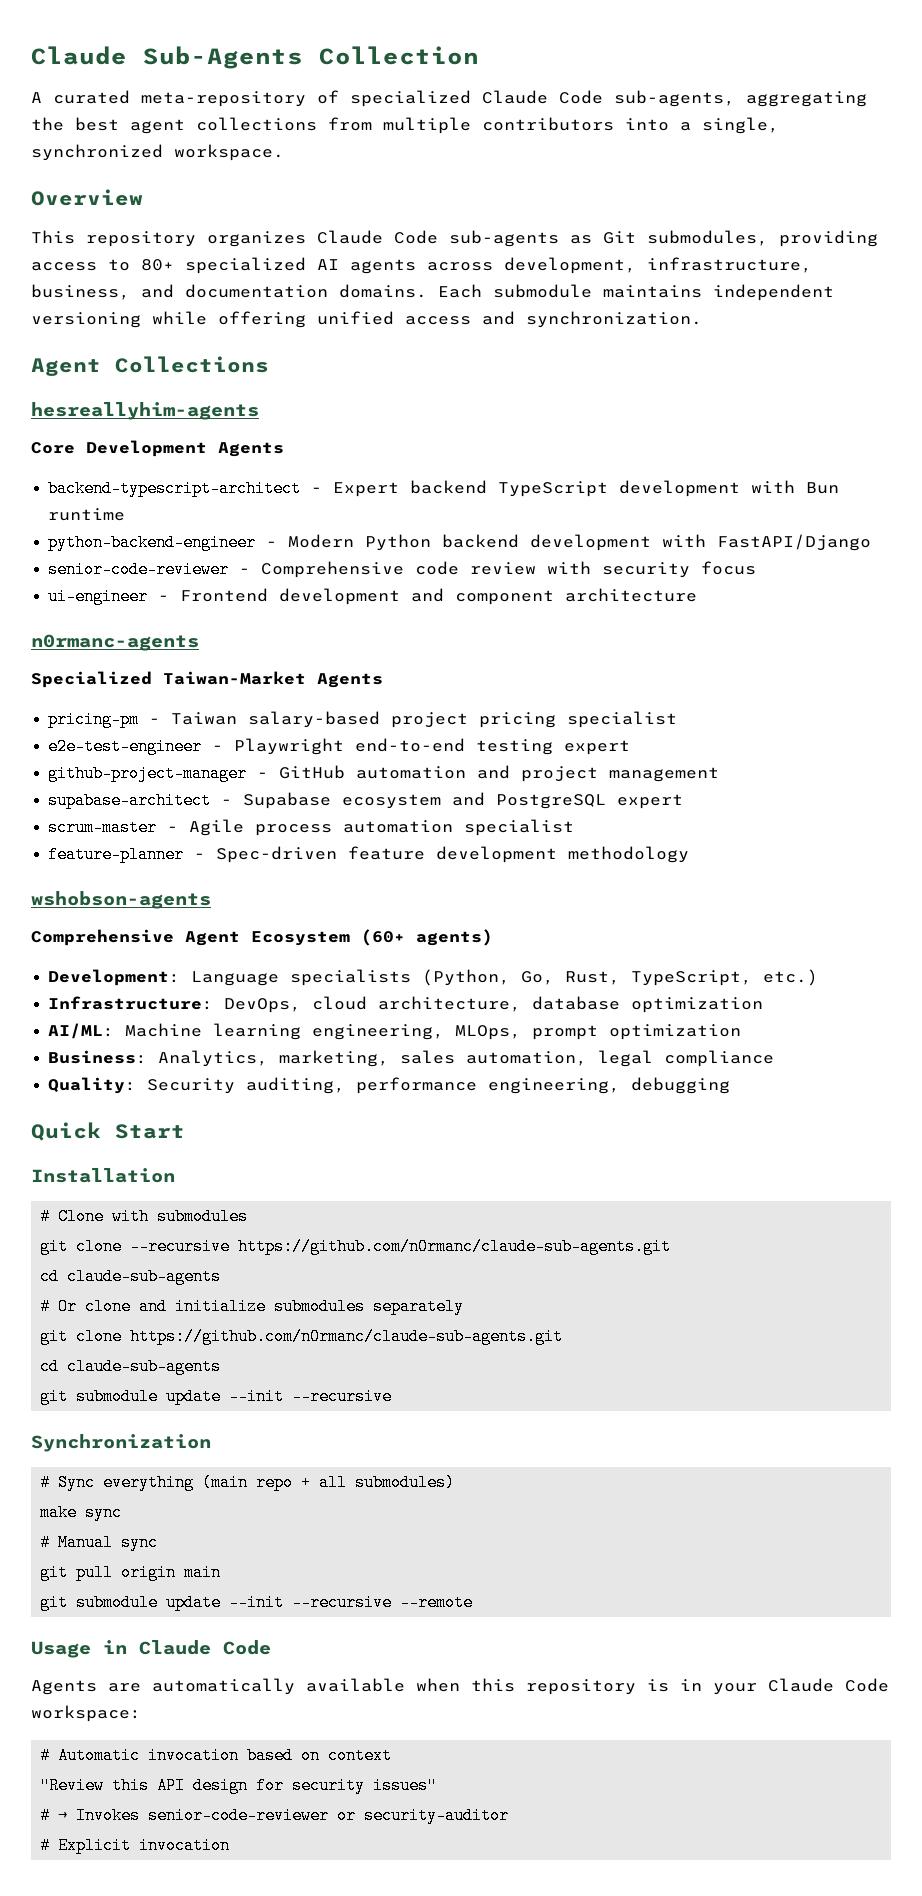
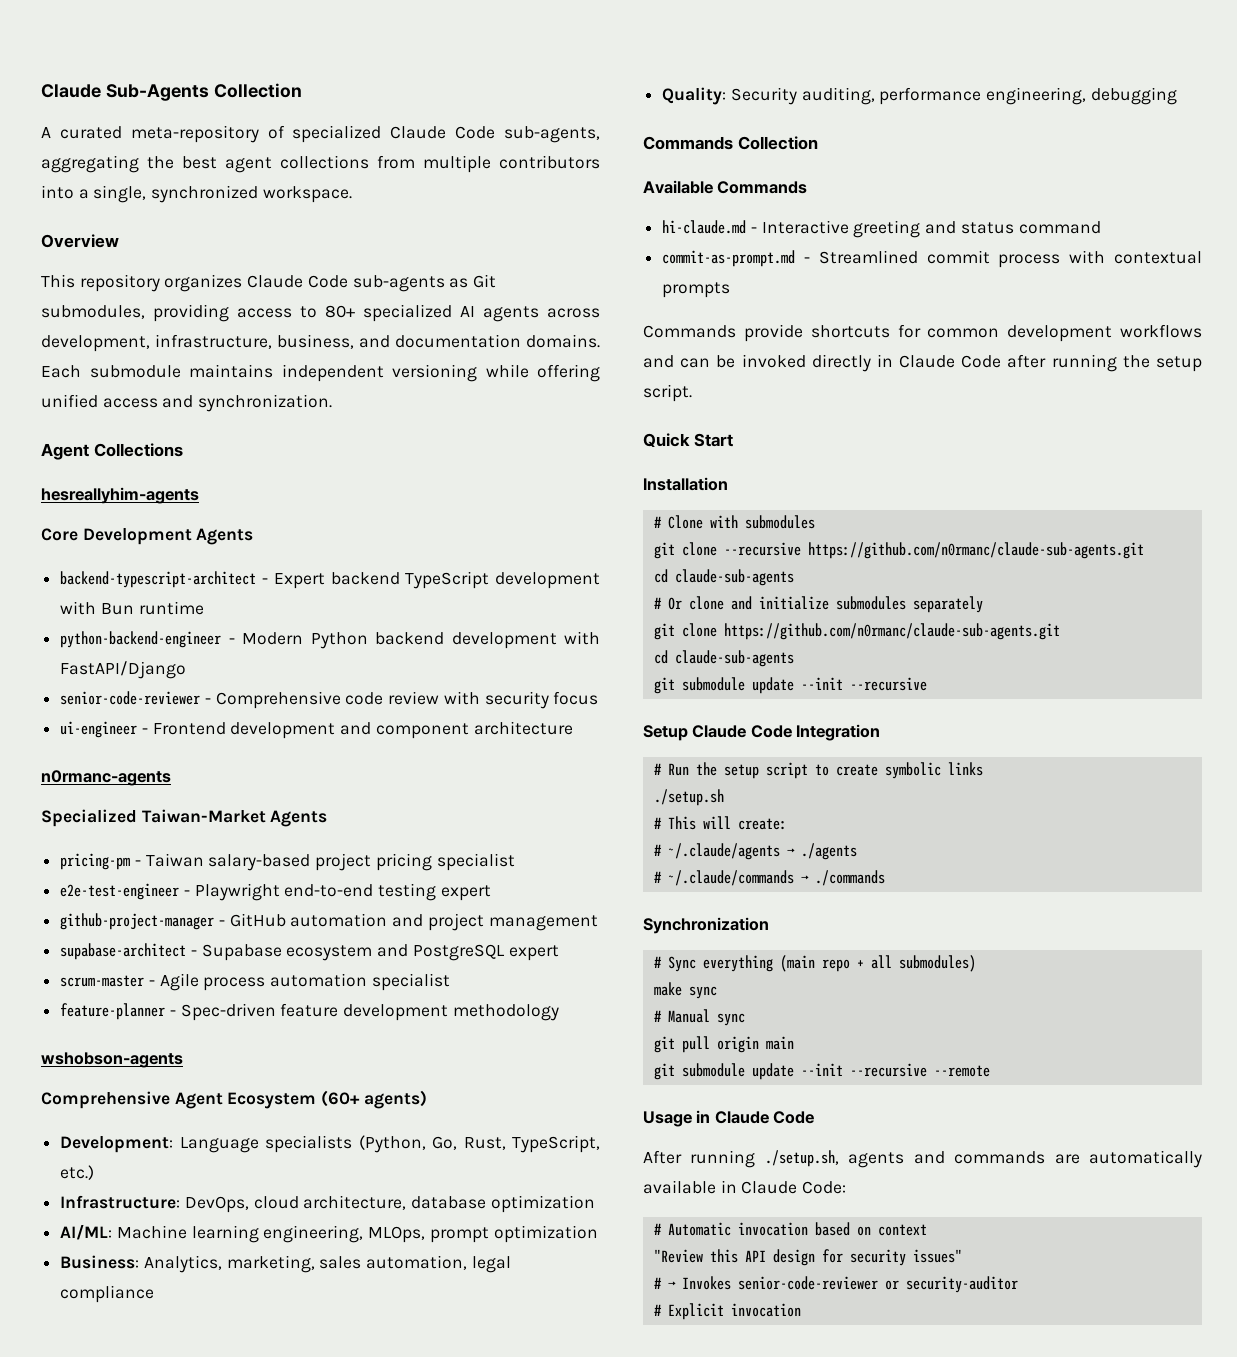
(731, 1085) none -> [643,136,818,150] [643,180,808,194] [662,220,1101,238] [662,250,1202,268] [662,282,731,298] [643,324,1202,342] [643,354,1202,372] [643,384,692,402] // Commands Collection // Available Commands // hi-claude.md - Interactive greeting and status command // commit-as-prompt.md - Streamlined commit process with contextual prompts // Commands provide shortcuts for common development workflows and can be invoked directly in Claude Code after running the setup script.
(393, 1396) none -> [643,724,881,741] [653,762,983,779] [653,789,724,806] [653,816,787,830] [653,843,857,860] [653,870,885,886] // Setup Claude Code Integration // # Run the setup script to create symbolic links // ./setup.sh // # This will create: // # ~/.claude/agents → ./agents // # ~/.claude/commands → ./commands
[31,1678,889,1695] [31,1705,141,1722] Agents are automatically available when this repository is in your Claude Code workspace: -> [643,1150,1202,1168] [643,1180,847,1194] After running ./setup.sh, agents and commands are automatically available in Claude Code:

